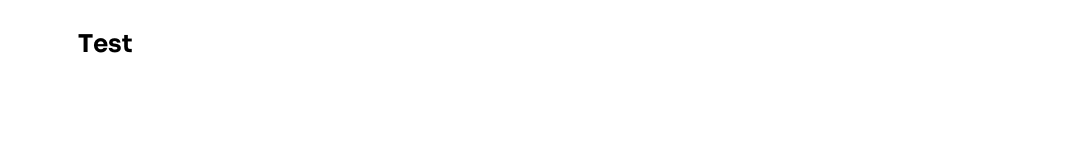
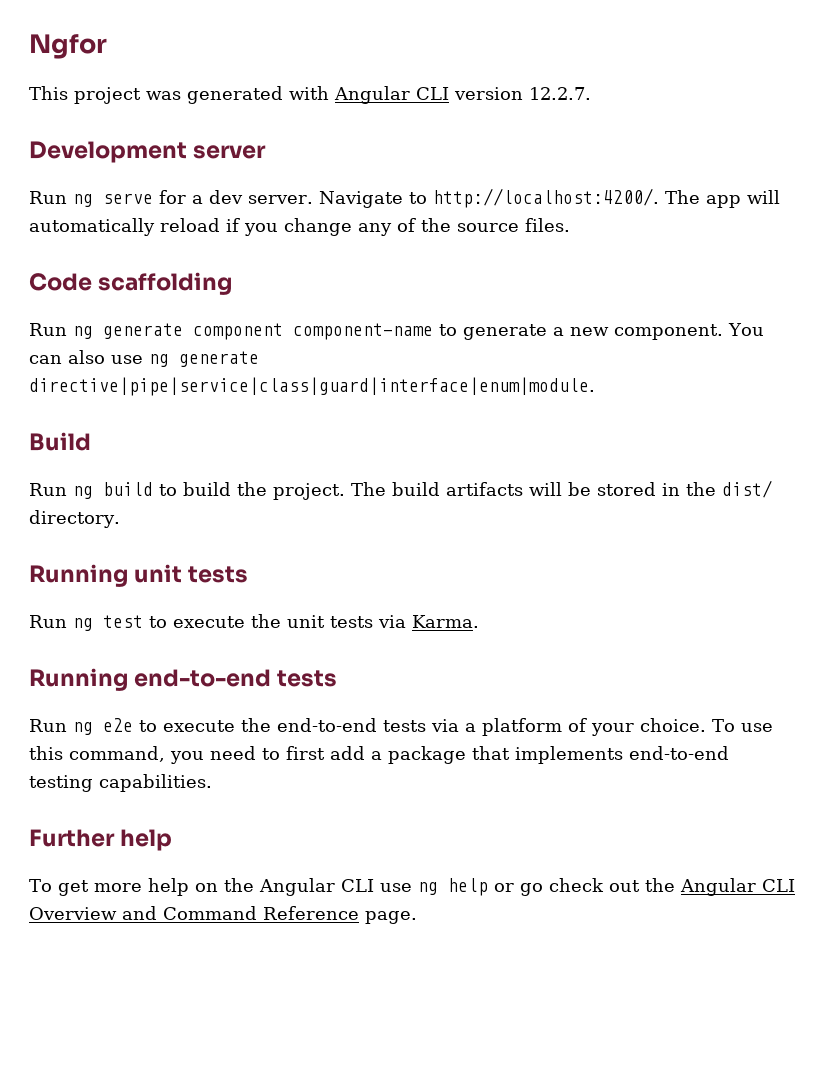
[78,34,133,53] Test -> [29,34,107,59] [29,86,591,104] [29,141,267,163] [29,188,780,208] [29,218,570,236] [29,272,233,295] [29,323,764,340] [29,350,259,367] [29,377,595,396] [29,432,91,451] [29,480,772,500] [29,510,120,528] [29,564,249,587] [29,614,479,631] [29,668,338,691] [29,718,773,736] [29,746,729,764] [29,774,212,792] [29,829,173,851] [29,878,795,896] [29,906,417,924] Ngfor // This project was generated with Angular CLI version 12.2.7. // Development server // Run ng serve for a dev server. Navigate to http://localhost:4200/. The app will automatically reload if you change any of the source files. // Code scaffolding // Run ng generate component component-name to generate a new component. You can also use ng generate directive|pipe|service|class|guard|interface|enum|module. // Build // Run ng build to build the project. The build artifacts will be stored in the dist/ directory. // Running unit tests // Run ng test to execute the unit tests via Karma. // Running end-to-end tests // Run ng e2e to execute the end-to-end tests via a platform of your choice. To use this command, you need to first add a package that implements end-to-end testing capabilities. // Further help // To get more help on the Angular CLI use ng help or go check out the Angular CLI Overview and Command Reference page.

